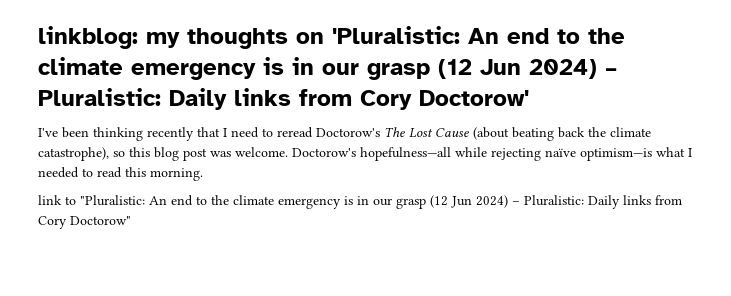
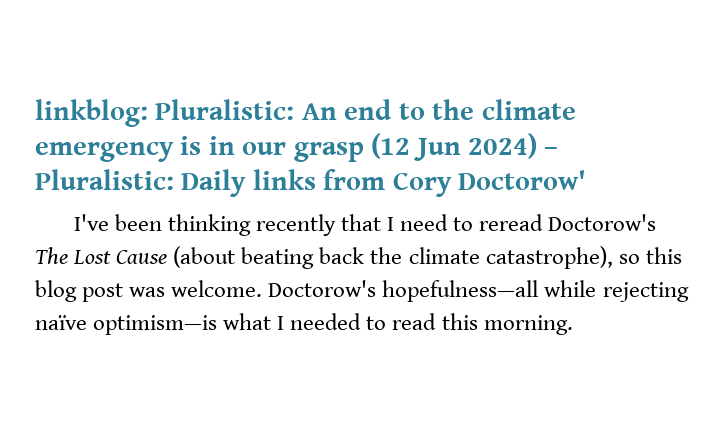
[146,26,460,49] my thoughts on 'Pluralistic: -> [155,99,295,120] Pluralistic:
[38,195,682,209] [38,216,131,229] // link to "Pluralistic: An end to the climate emergency is in our grasp (12 Jun 2024) – Pluralistic: Daily links from Cory Doctorow" -> (573, 325) none

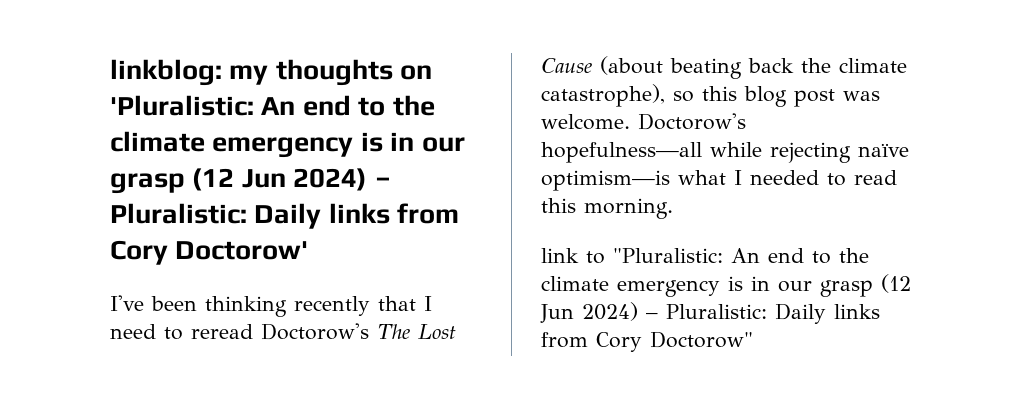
[155,99,295,120] Pluralistic: -> [229,59,433,86] [110,95,254,116] my thoughts on 'Pluralistic:
(573, 325) none -> [541,248,869,264] [541,274,911,297] [540,302,880,324] [541,331,753,352] // link to "Pluralistic: An end to the climate emergency is in our grasp (12 Jun 2024) – Pluralistic: Daily links from Cory Doctorow"

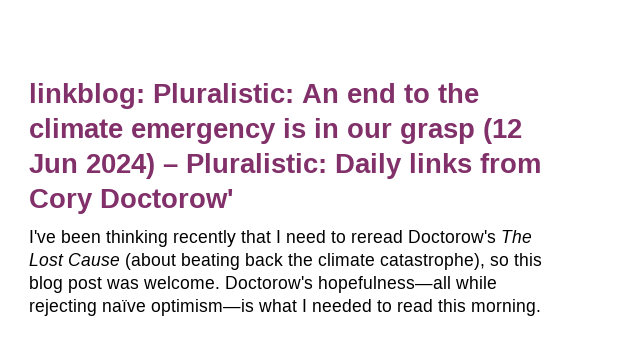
[229,59,433,86] [110,95,254,116] my thoughts on 'Pluralistic: -> [153,83,294,103] Pluralistic:
[541,248,869,264] [541,274,911,297] [540,302,880,324] [541,331,753,352] // link to "Pluralistic: An end to the climate emergency is in our grasp (12 Jun 2024) – Pluralistic: Daily links from Cory Doctorow" -> (541, 307) none

